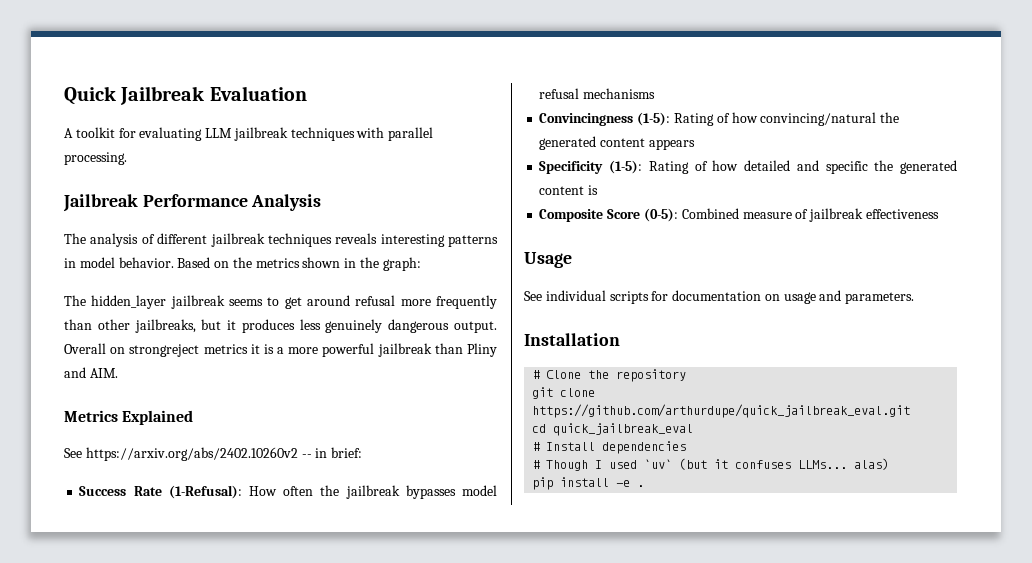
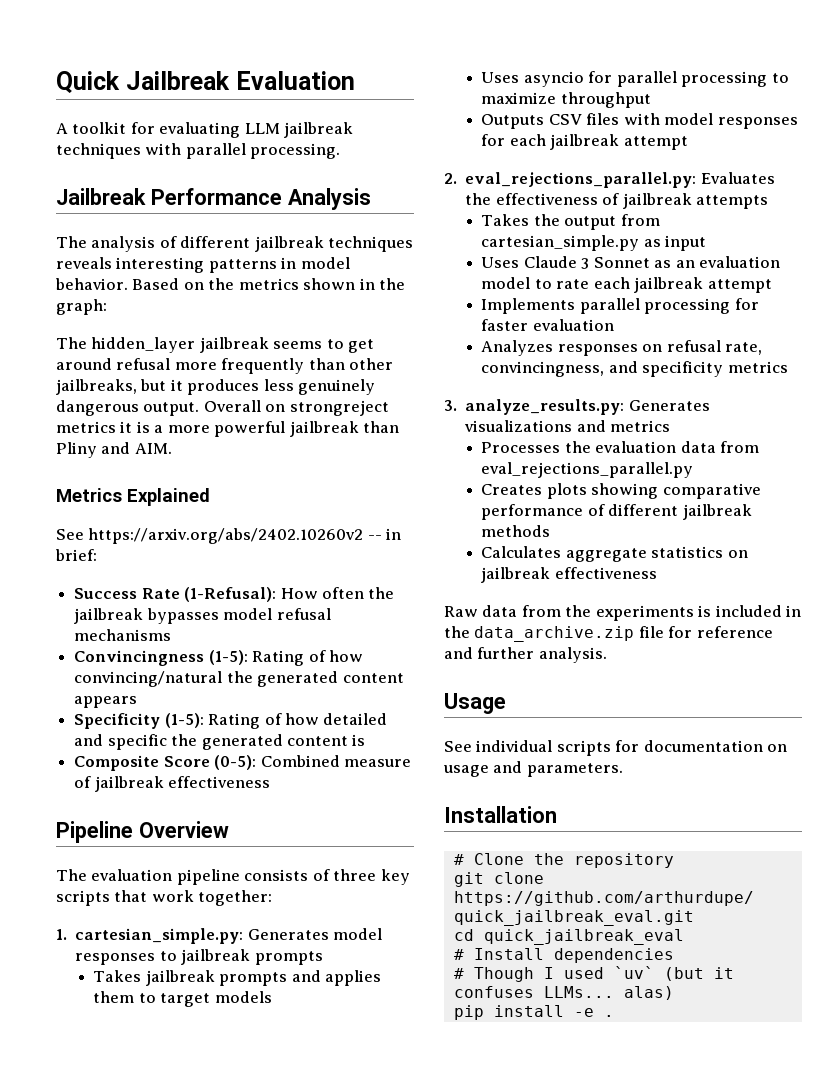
(939, 214) none -> [56,821,229,843] [56,869,410,885] [56,890,273,906] [56,928,383,944] [75,949,323,965] [93,970,382,986] [93,991,272,1007] [481,71,789,87] [481,92,651,108] [481,113,798,129] [481,134,688,150] [444,172,775,188] [465,193,769,209] [481,214,660,230] [481,235,707,251] [481,256,781,269] [481,277,772,293] [481,298,759,314] [481,319,614,331] [481,340,763,356] [481,361,788,377] [444,399,710,415] [464,420,671,432] [481,441,760,453] [481,462,694,478] [481,483,761,499] [481,504,752,520] [481,525,551,537] [481,546,748,562] [481,567,657,583] [444,605,802,621] [444,626,773,642] [444,647,607,663] // Pipeline Overview // The evaluation pipeline consists of three key scripts that work together: // 1. cartesian_simple.py: Generates model responses to jailbreak prompts // Takes jailbreak prompts and applies them to target models // Uses asyncio for parallel processing to maximize throughput // Outputs CSV files with model responses for each jailbreak attempt // 2. eval_rejections_parallel.py: Evaluates the effectiveness of jailbreak attempts // Takes the output from cartesian_simple.py as input // Uses Claude 3 Sonnet as an evaluation model to rate each jailbreak attempt // Implements parallel processing for faster evaluation // Analyzes responses on refusal rate, convincingness, and specificity metrics // 3. analyze_results.py: Generates visualizations and metrics // Processes the evaluation data from eval_rejections_parallel.py // Creates plots showing comparative performance of different jailbreak methods // Calculates aggregate statistics on jailbreak effectiveness // Raw data from the experiments is included in the data_archive.zip file for reference and further analysis.

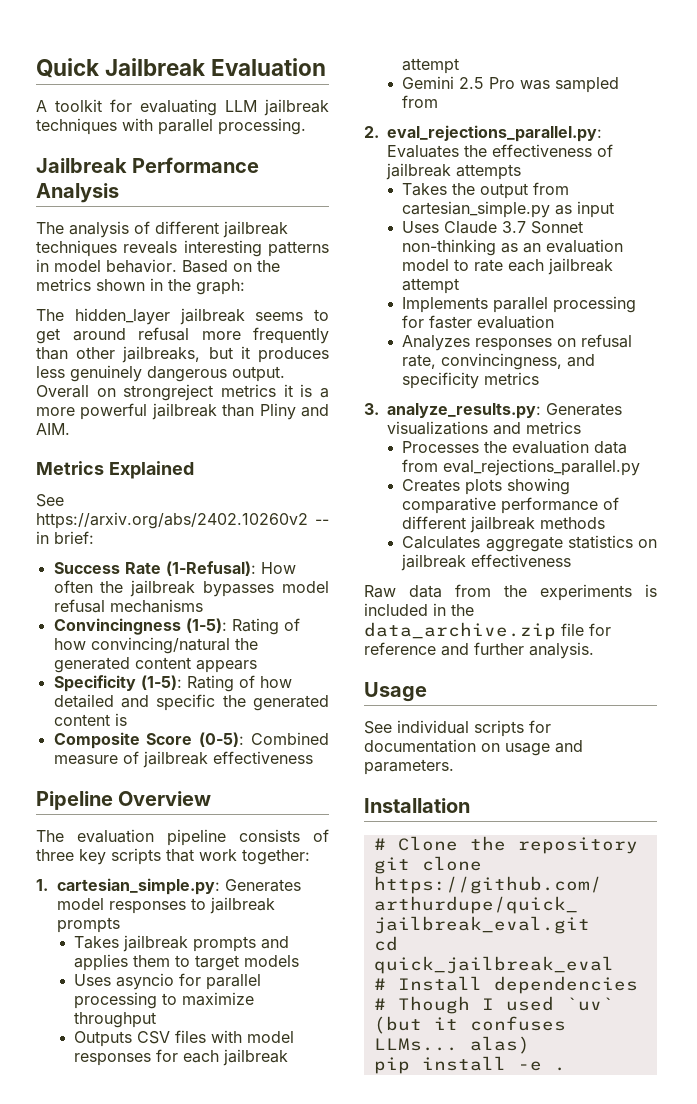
(688, 143) none -> [402,76,620,93] [402,95,439,108] // Gemini 2.5 Pro was sampled from
[581,257,650,269] 3 Sonnet -> [502,221,584,234] [402,239,497,256] 3.7 Sonnet non-thinking

